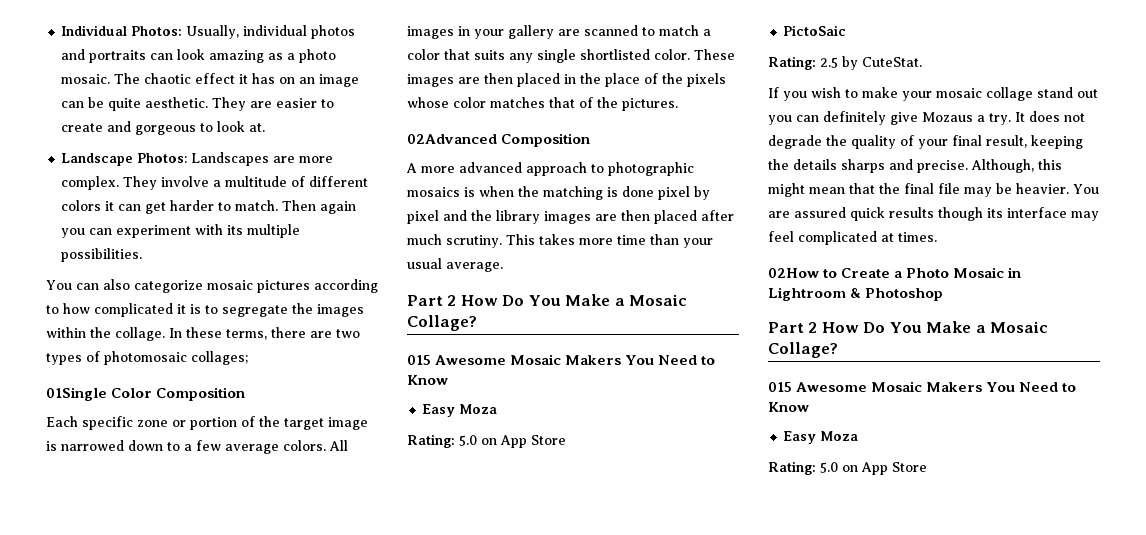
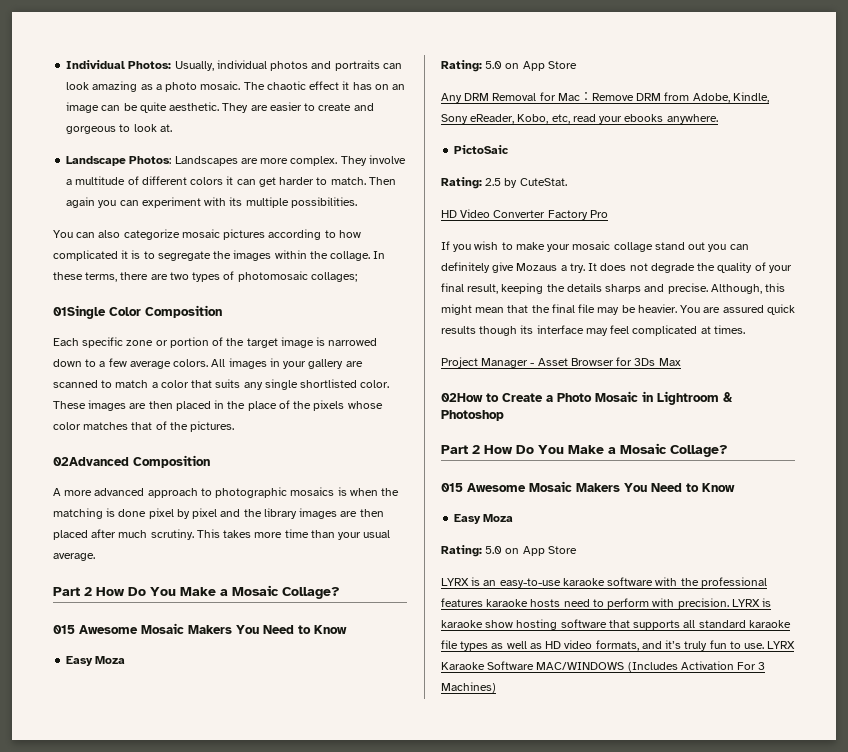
(566, 440) none -> [441,92,769,103] [441,114,718,124] // Any DRM Removal for Mac：Remove DRM from Adobe, Kindle, Sony eReader, Kobo, etc, read your ebooks anywhere.
(922, 62) none -> [441,209,608,220] // HD Video Converter Factory Pro
(937, 237) none -> [441,357,681,368] // Project Manager - Asset Browser for 3Ds Max
(927, 467) none -> [441,577,767,588] [441,598,772,609] [441,619,791,630] [441,640,796,651] [441,661,766,672] [441,682,496,693] // LYRX is an easy-to-use karaoke software with the professional features karaoke hosts need to perform with precision. LYRX is karaoke show hosting software that supports all standard karaoke file types as well as HD video formats, and it’s truly fun to use. LYRX Karaoke Software MAC/WINDOWS (Includes Activation For 3 Machines)

